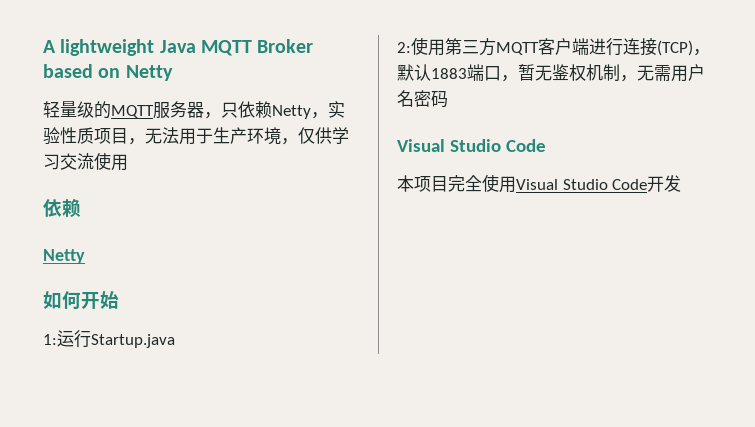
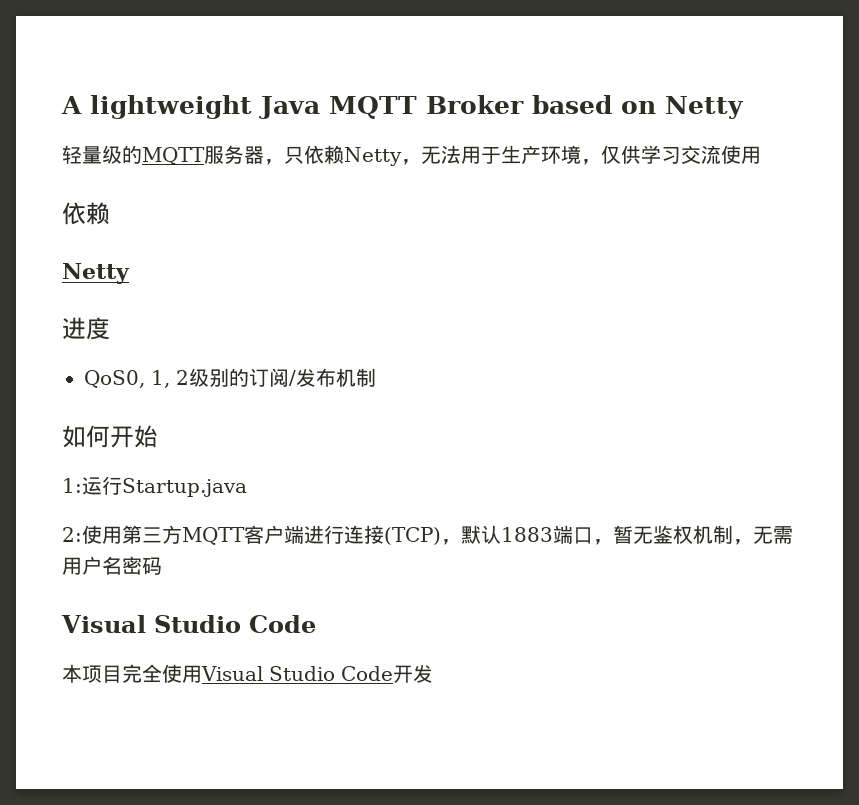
[328,101,345,118] [43,127,145,145] 实验性质项目， -> (421, 162) none
(85, 256) none -> [62,317,110,340] [84,368,376,388] // 进度 // QoS0, 1, 2级别的订阅/发布机制

